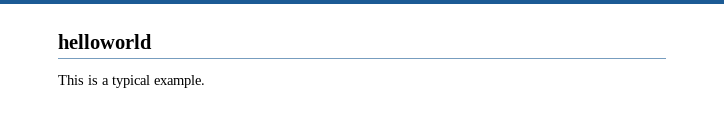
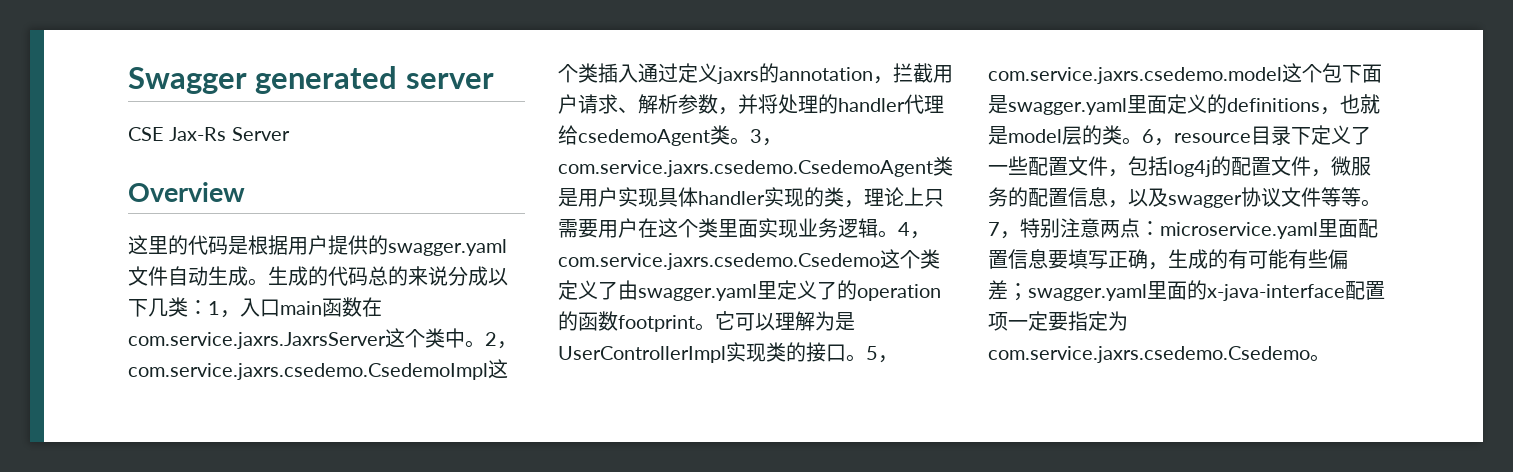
[58,34,152,49] [58,75,205,88] helloworld // This is a typical example. -> [128,66,494,94] [128,127,290,141] [128,182,245,202] [128,235,507,256] [128,266,508,286] [128,297,382,318] [128,328,517,349] [128,359,508,380] [558,63,953,84] [558,94,944,115] [558,125,782,146] [558,156,953,177] [558,187,944,208] [558,218,930,239] [558,249,940,270] [558,280,941,301] [558,311,855,332] [558,342,898,363] [988,63,1382,84] [988,94,1380,115] [988,125,1371,146] [988,156,1371,177] [988,187,1381,208] [988,218,1378,239] [988,249,1348,270] [988,280,1385,301] [988,311,1128,331] [988,346,1330,363] Swagger generated server // CSE Jax-Rs Server // Overview // 这里的代码是根据用户提供的swagger.yaml文件自动生成。生成的代码总的来说分成以下几类：1，入口main函数在com.service.jaxrs.JaxrsServer这个类中。2，com.service.jaxrs.csedemo.CsedemoImpl这个类插入通过定义jaxrs的annotation，拦截用户请求、解析参数，并将处理的handler代理给csedemoAgent类。3，com.service.jaxrs.csedemo.CsedemoAgent类是用户实现具体handler实现的类，理论上只需要用户在这个类里面实现业务逻辑。4，com.service.jaxrs.csedemo.Csedemo这个类定义了由swagger.yaml里定义了的operation的函数footprint。它可以理解为是UserControllerImpl实现类的接口。5，com.service.jaxrs.csedemo.model这个包下面是swagger.yaml里面定义的definitions，也就是model层的类。6，resource目录下定义了一些配置文件，包括log4j的配置文件，微服务的配置信息，以及swagger协议文件等等。7，特别注意两点：microservice.yaml里面配置信息要填写正确，生成的有可能有些偏差；swagger.yaml里面的x-java-interface配置项一定要指定为com.service.jaxrs.csedemo.Csedemo。

